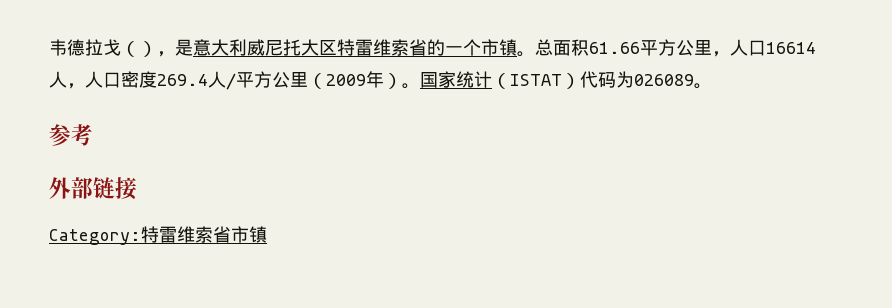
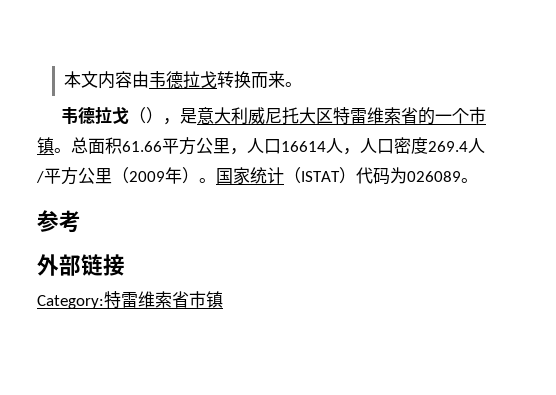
(49, 47) none -> [64,71,303,89] 本文内容由韦德拉戈转换而来。 //

